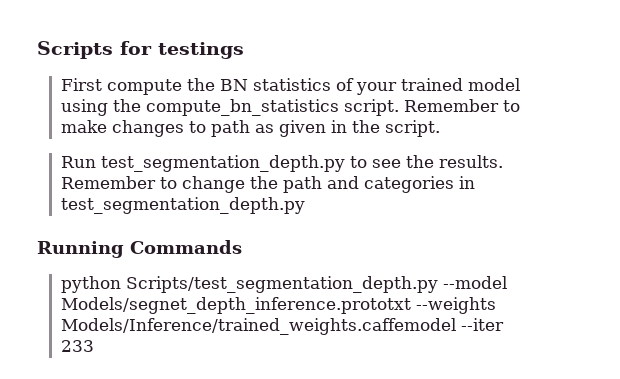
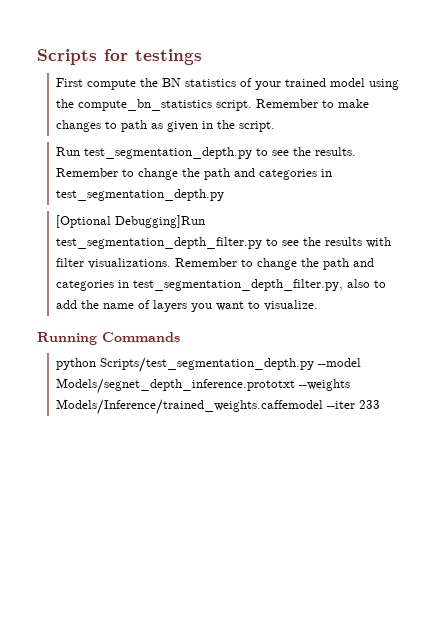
(306, 205) none -> [55,215,205,228] [55,237,391,249] [55,258,374,270] [55,279,386,291] [55,300,318,312] // [Optional Debugging]Run test_segmentation_depth_filter.py to see the results with filter visualizations. Remember to change the path and categories in test_segmentation_depth_filter.py, also to add the name of layers you want to visualize.

